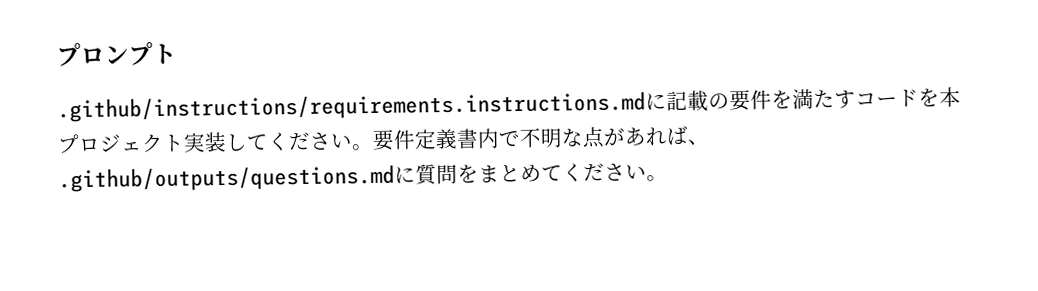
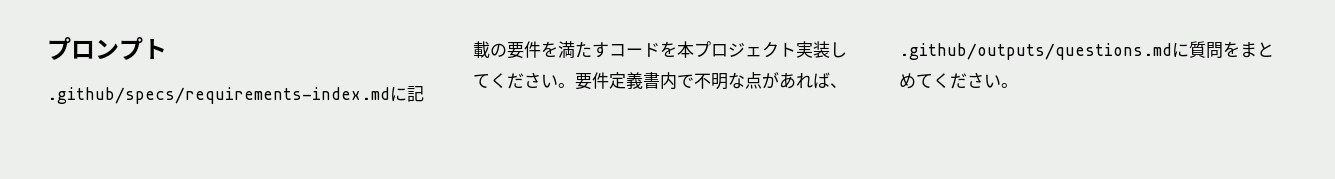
[57,91,646,123] .github/instructions/requirements.instructions.md -> [47,87,390,104] .github/specs/requirements-index.md

